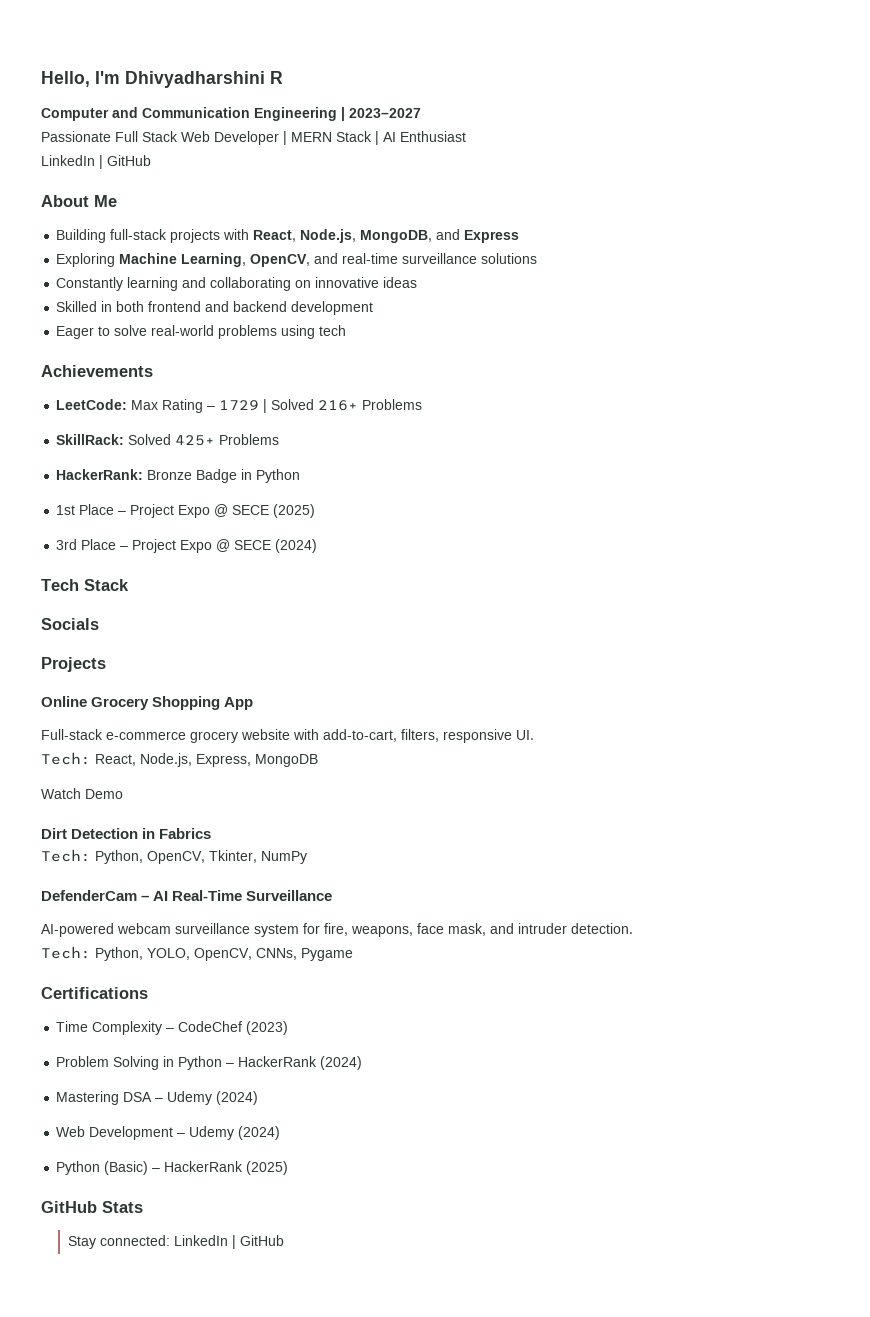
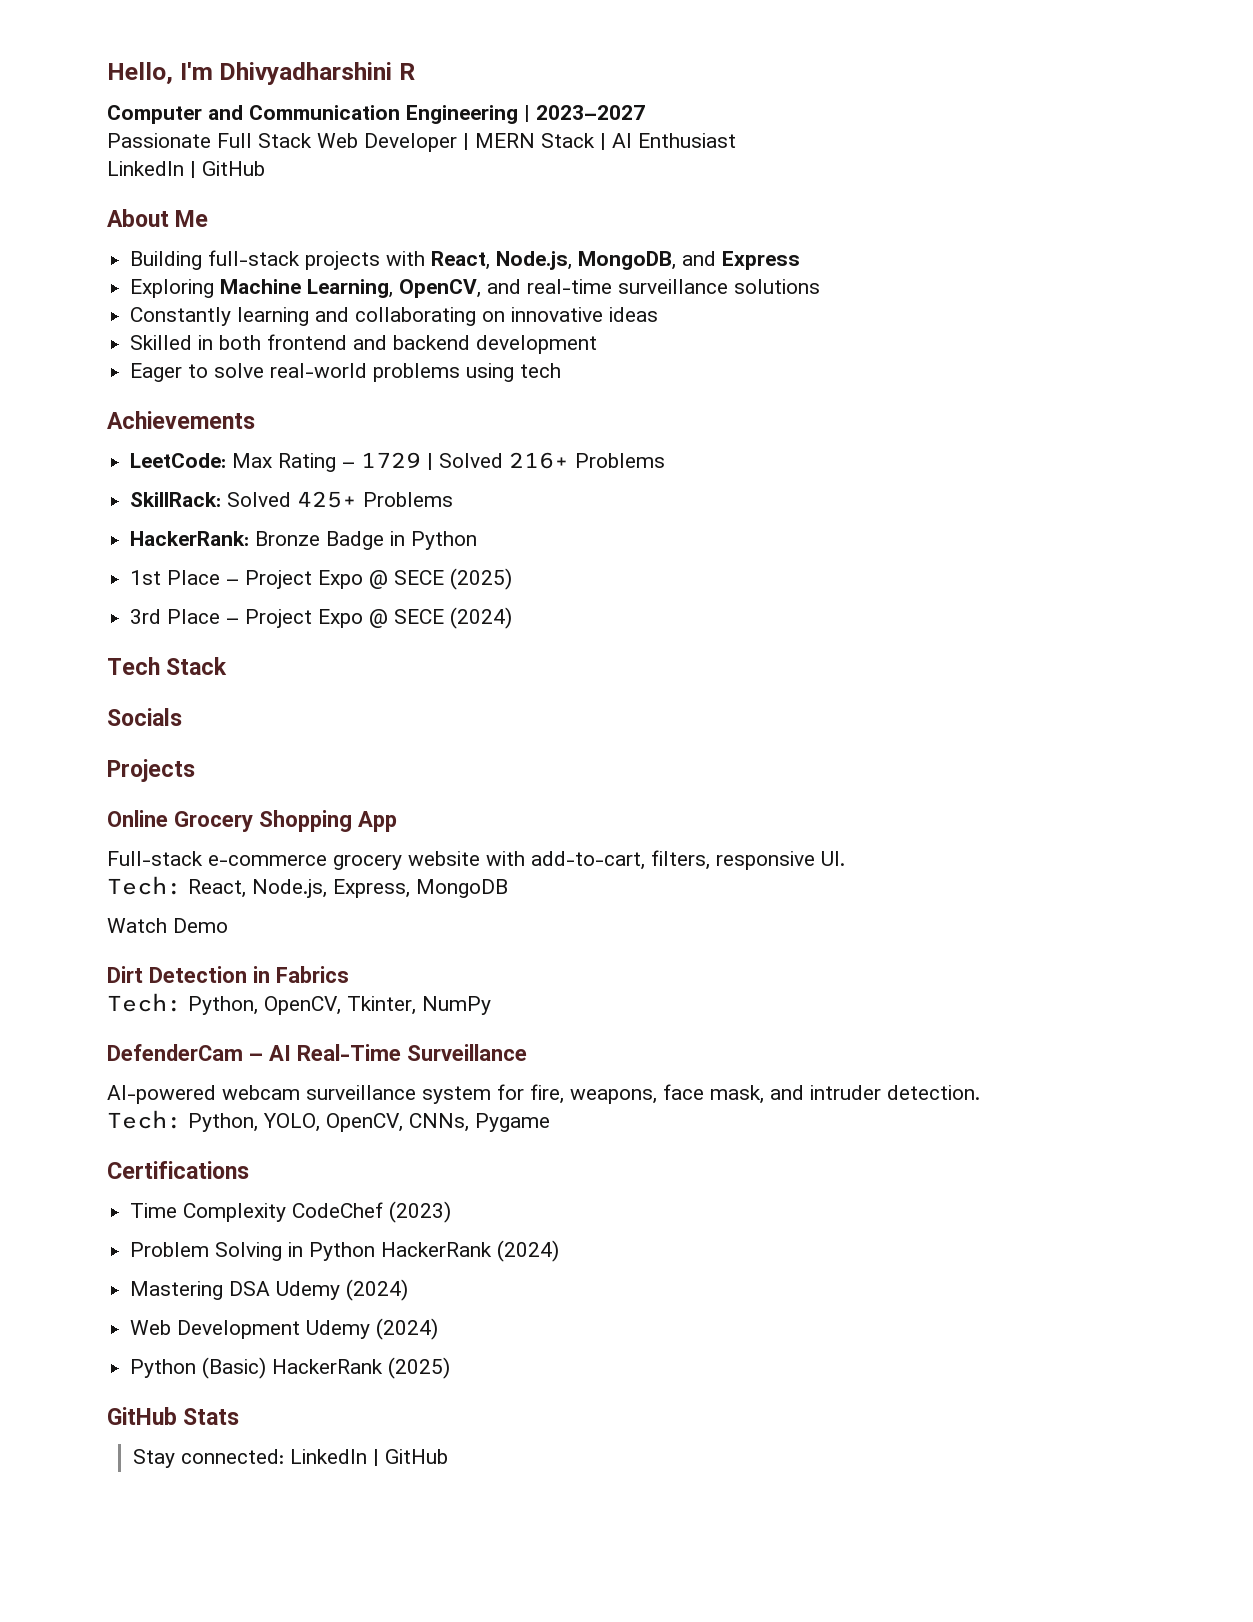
[166,1028,175,1032] – -> (287, 1212) none
[226,1063,235,1067] – -> (376, 1251) none
[155,1098,164,1102] – -> (271, 1288) none
[177,1133,186,1137] – -> (301, 1329) none
[152,1168,161,1172] – -> (267, 1368) none

